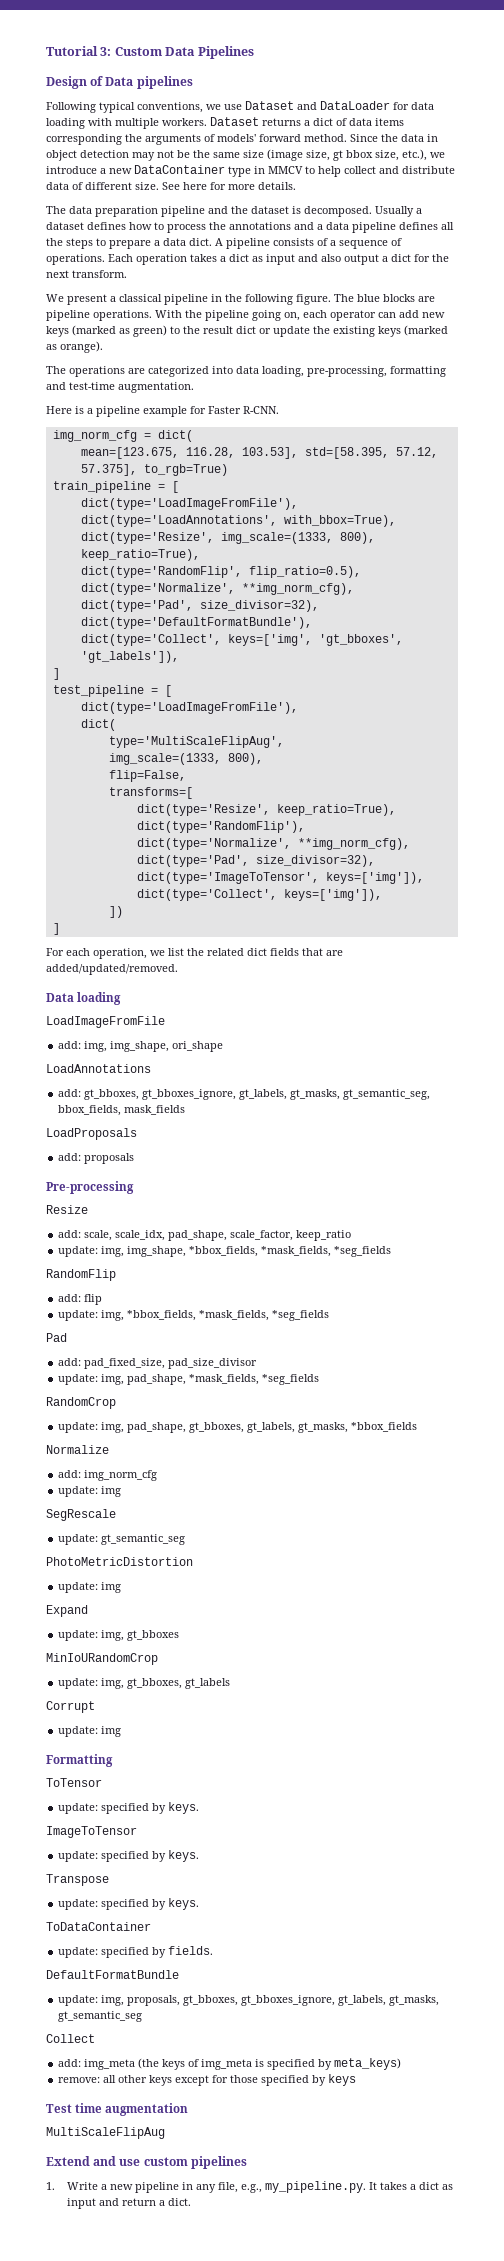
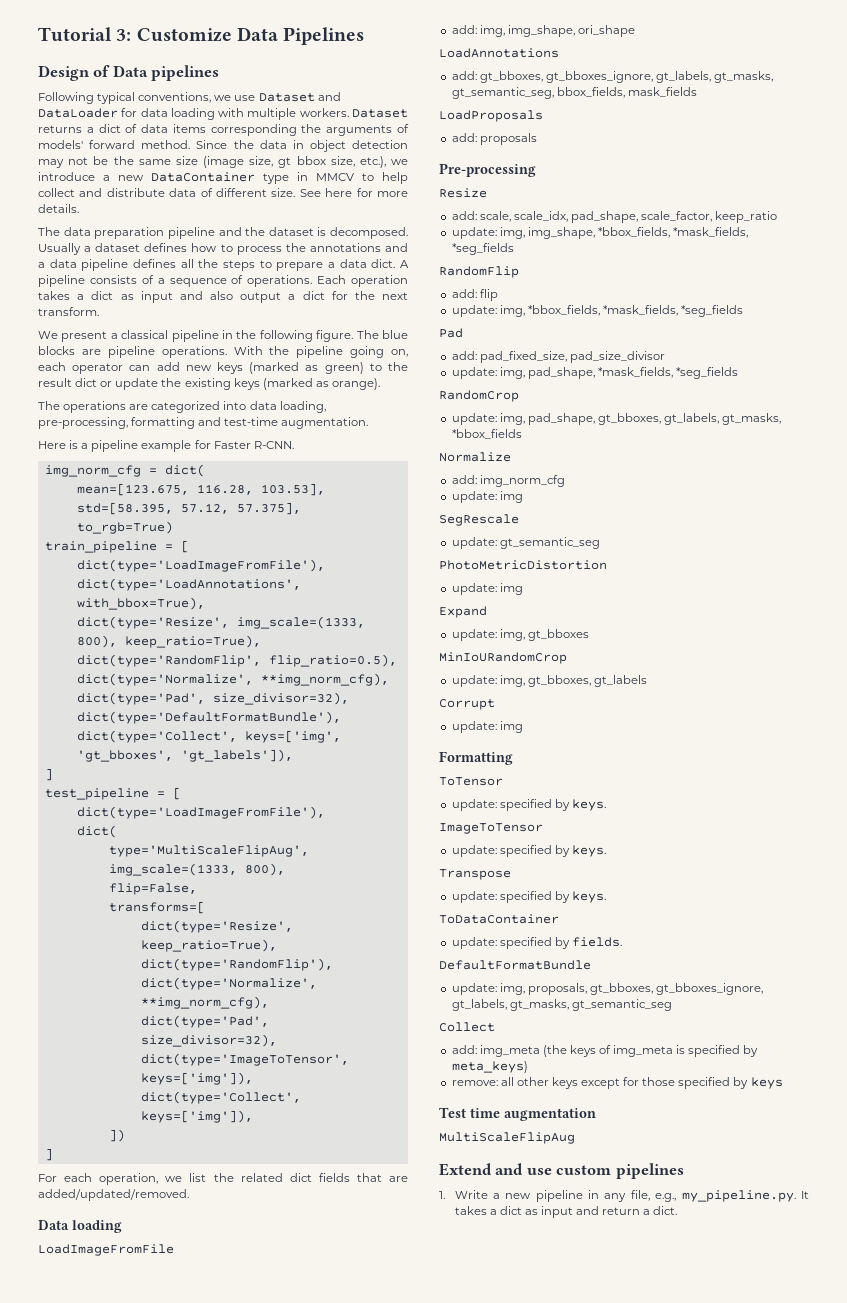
[114,47,162,56] Custom -> [136,28,232,42] Customize

